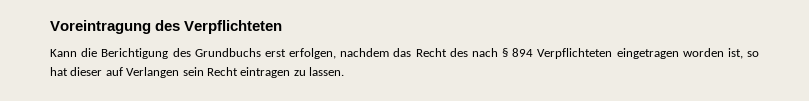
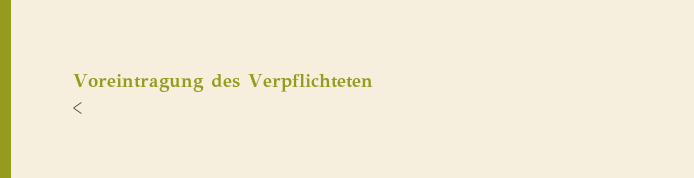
[50,48,759,59] [50,67,344,78] Kann die Berichtigung des Grundbuchs erst erfolgen, nachdem das Recht des nach § 894 Verpflichteten eingetragen worden ist, so hat dieser auf Verlangen sein Recht eintragen zu lassen. -> [73,102,82,114] <

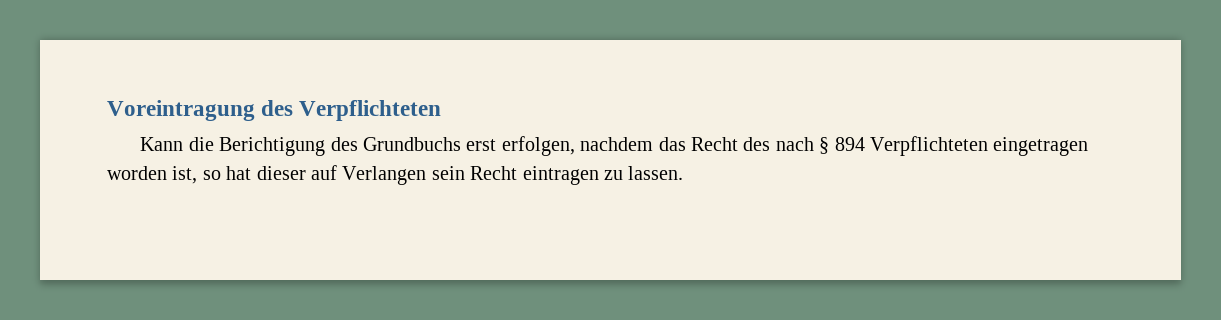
[73,102,82,114] < -> [140,136,1089,156] [107,165,684,185] Kann die Berichtigung des Grundbuchs erst erfolgen, nachdem das Recht des nach § 894 Verpflichteten eingetragen worden ist, so hat dieser auf Verlangen sein Recht eintragen zu lassen.

